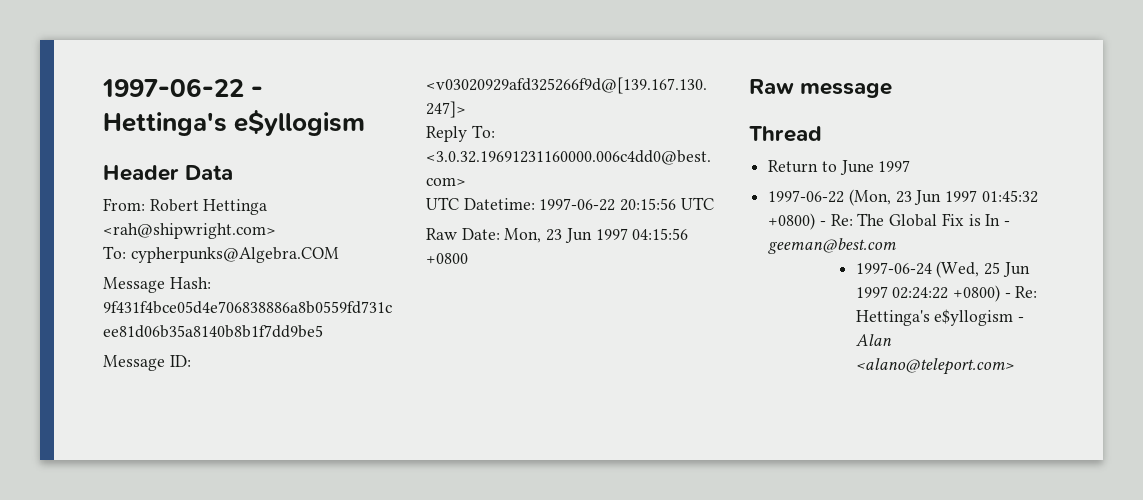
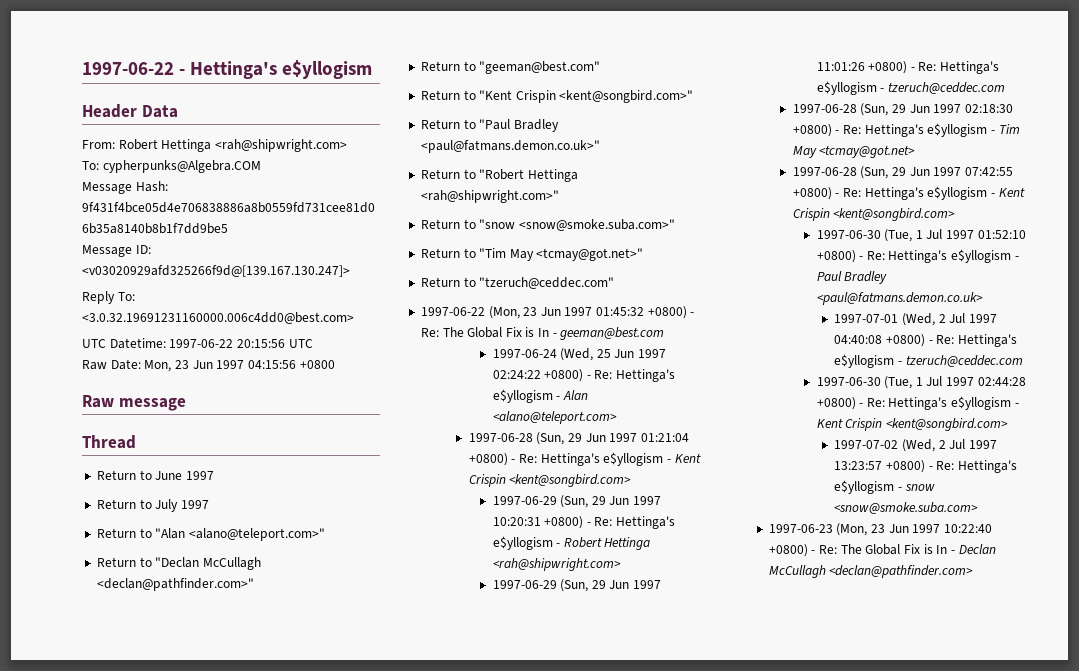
(911, 166) none -> [96,499,209,512] [96,528,325,541] [96,557,261,570] [96,578,254,591] [420,61,601,74] [420,90,694,103] [420,119,559,132] [420,140,600,153] [420,169,578,182] [420,190,559,203] [420,219,675,231] [420,248,644,261] [420,277,615,289] // Return to July 1997 // Return to "Alan <alano@teleport.com>" // Return to "Declan McCullagh <declan@pathfinder.com>" // Return to "geeman@best.com" // Return to "Kent Crispin <kent@songbird.com>" // Return to "Paul Bradley <paul@fatmans.demon.co.uk>" // Return to "Robert Hettinga <rah@shipwright.com>" // Return to "snow <snow@smoke.suba.com>" // Return to "Tim May <tcmay@got.net>" // Return to "tzeruch@ceddec.com"
(1014, 366) none -> [468,432,689,445] [468,452,701,466] [468,474,632,487] [492,495,662,508] [492,516,676,529] [492,536,651,550] [492,558,621,571] [492,579,662,592] [816,61,1000,74] [816,81,1005,95] [792,103,1013,116] [792,123,1020,137] [792,145,916,158] [792,166,1013,179] [792,186,1025,200] [792,208,956,221] [816,229,1026,242] [816,249,1019,263] [816,271,888,284] [816,292,983,305] [834,313,997,326] [834,334,1017,347] [834,354,1023,368] [816,376,1026,389] [816,396,1019,410] [816,418,1008,431] [834,439,997,452] [834,460,1017,473] [834,480,935,494] [834,502,979,514] [768,523,992,536] [768,544,996,557] [768,565,974,578] // 1997-06-28 (Sun, 29 Jun 1997 01:21:04 +0800) - Re: Hettinga's e$yllogism - Kent Crispin <kent@songbird.com> // 1997-06-29 (Sun, 29 Jun 1997 10:20:31 +0800) - Re: Hettinga's e$yllogism - Robert Hettinga <rah@shipwright.com> // 1997-06-29 (Sun, 29 Jun 1997 11:01:26 +0800) - Re: Hettinga's e$yllogism - tzeruch@ceddec.com // 1997-06-28 (Sun, 29 Jun 1997 02:18:30 +0800) - Re: Hettinga's e$yllogism - Tim May <tcmay@got.net> // 1997-06-28 (Sun, 29 Jun 1997 07:42:55 +0800) - Re: Hettinga's e$yllogism - Kent Crispin <kent@songbird.com> // 1997-06-30 (Tue, 1 Jul 1997 01:52:10 +0800) - Re: Hettinga's e$yllogism - Paul Bradley <paul@fatmans.demon.co.uk> // 1997-07-01 (Wed, 2 Jul 1997 04:40:08 +0800) - Re: Hettinga's e$yllogism - tzeruch@ceddec.com // 1997-06-30 (Tue, 1 Jul 1997 02:44:28 +0800) - Re: Hettinga's e$yllogism - Kent Crispin <kent@songbird.com> // 1997-07-02 (Wed, 2 Jul 1997 13:23:57 +0800) - Re: Hettinga's e$yllogism - snow <snow@smoke.suba.com> // 1997-06-23 (Mon, 23 Jun 1997 10:22:40 +0800) - Re: The Global Fix is In - Declan McCullagh <declan@pathfinder.com>

